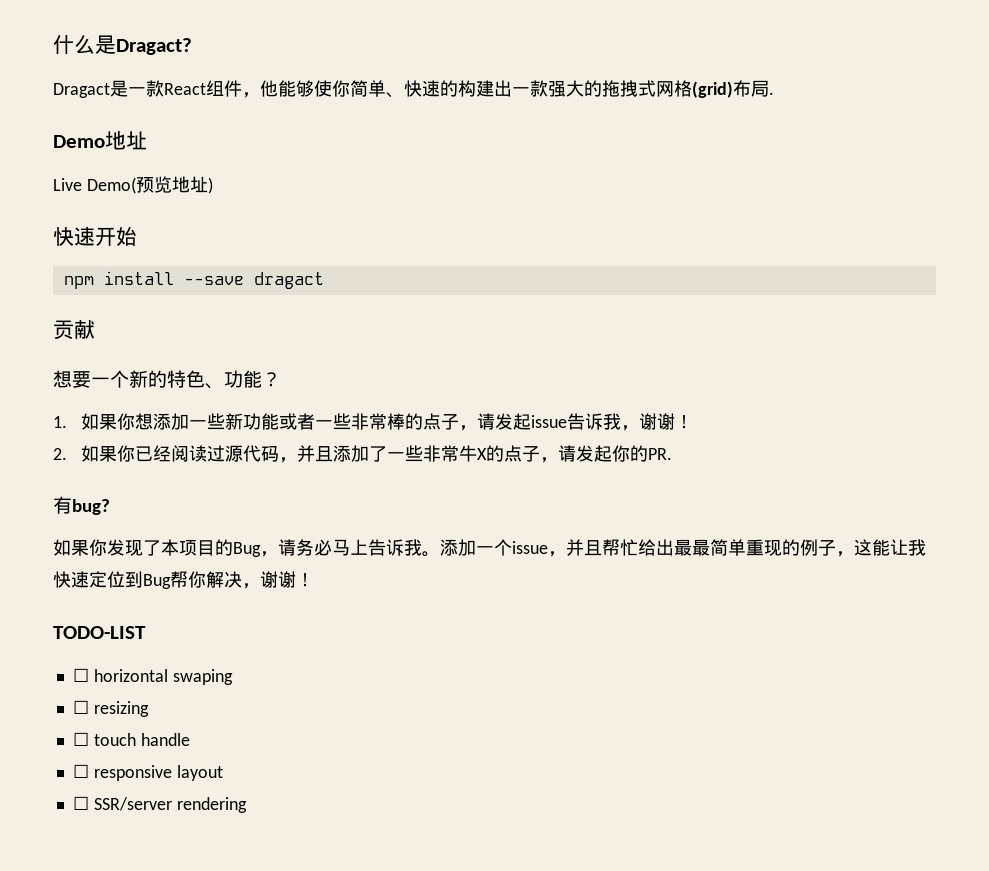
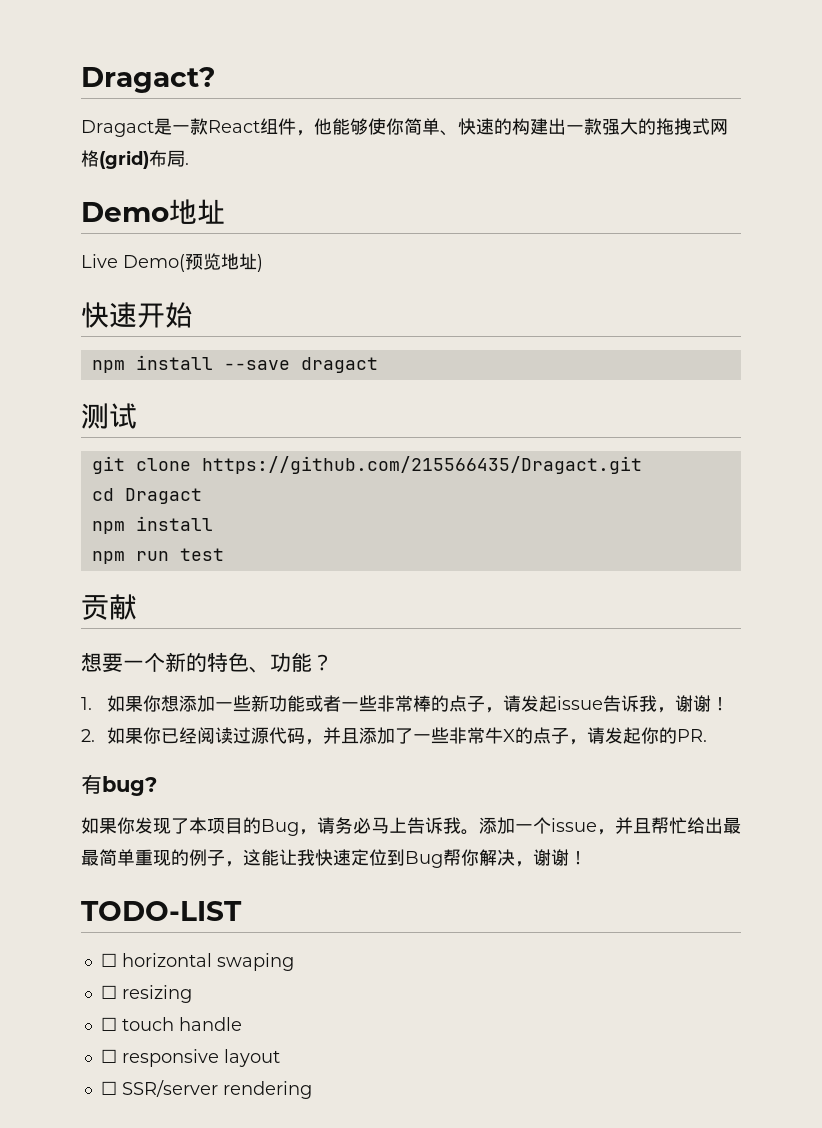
[53,35,116,55] 什么是 -> (81, 80) none
(324, 280) none -> [81,403,137,429] [91,456,642,474] [91,488,202,504] [91,516,213,534] [91,548,224,564] // 测试 // git clone https://github.com/215566435/Dragact.git // cd Dragact // npm install // npm run test

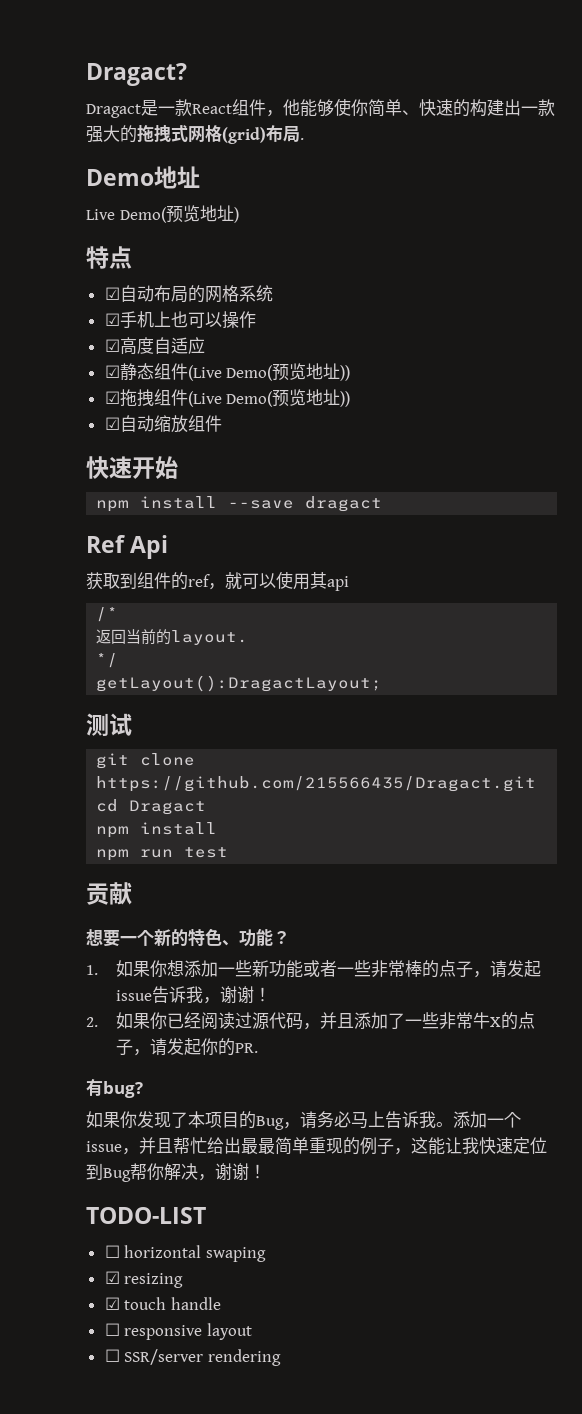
(263, 263) none -> [86,246,132,269] [104,285,273,303] [104,311,256,329] [104,337,205,355] [104,363,351,381] [104,389,351,407] [104,415,222,433] // 特点 // ☑自动布局的网格系统 // ☑手机上也可以操作 // ☑高度自适应 // ☑静态组件(Live Demo(预览地址)) // ☑拖拽组件(Live Demo(预览地址)) // ☑自动缩放组件
(378, 365) none -> [86,535,169,559] [86,571,349,591] [96,607,119,622] [96,629,249,645] [96,653,119,668] [96,675,383,692] // Ref Api // 获取到组件的ref，就可以使用其api // /* // 返回当前的layout. // */ // getLayout():DragactLayout;
[100,985,117,999] ☐ -> [104,1271,120,1284] ☑
[100,1017,117,1031] ☐ -> [104,1297,120,1310] ☑

